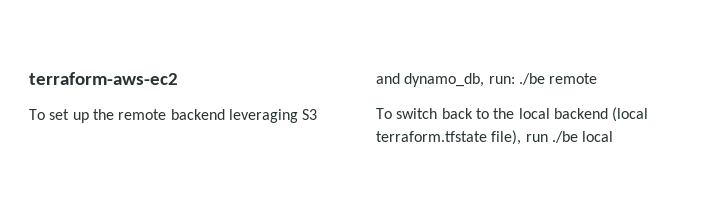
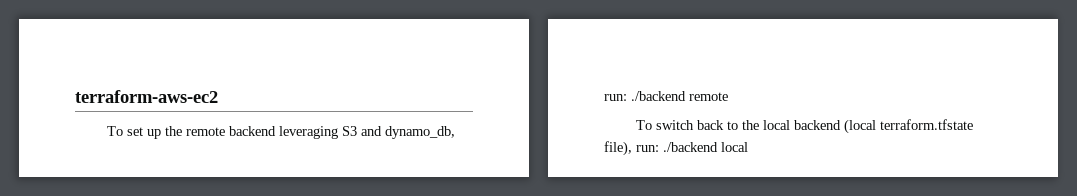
[518,73,545,85] ./be -> [631,91,686,101] ./backend
[525,131,578,143] run ./be -> [636,142,718,152] run: ./backend

